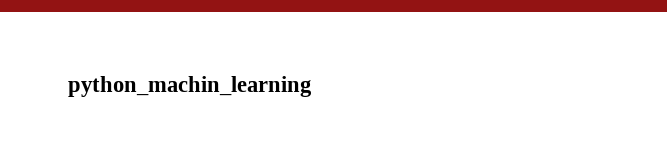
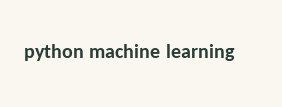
[68,76,312,97] python_machin_learning -> [24,44,235,61] python machine learning

